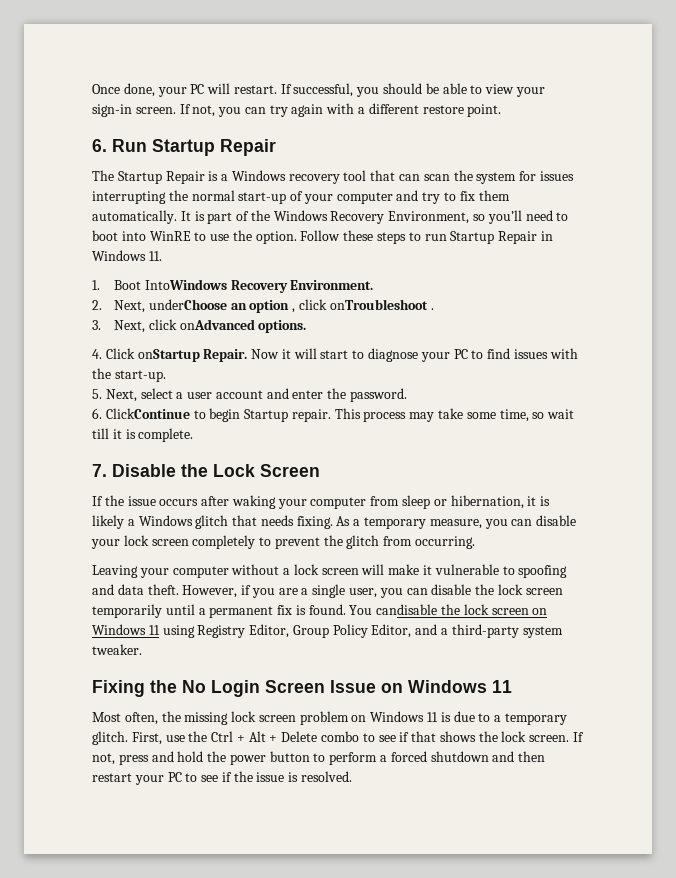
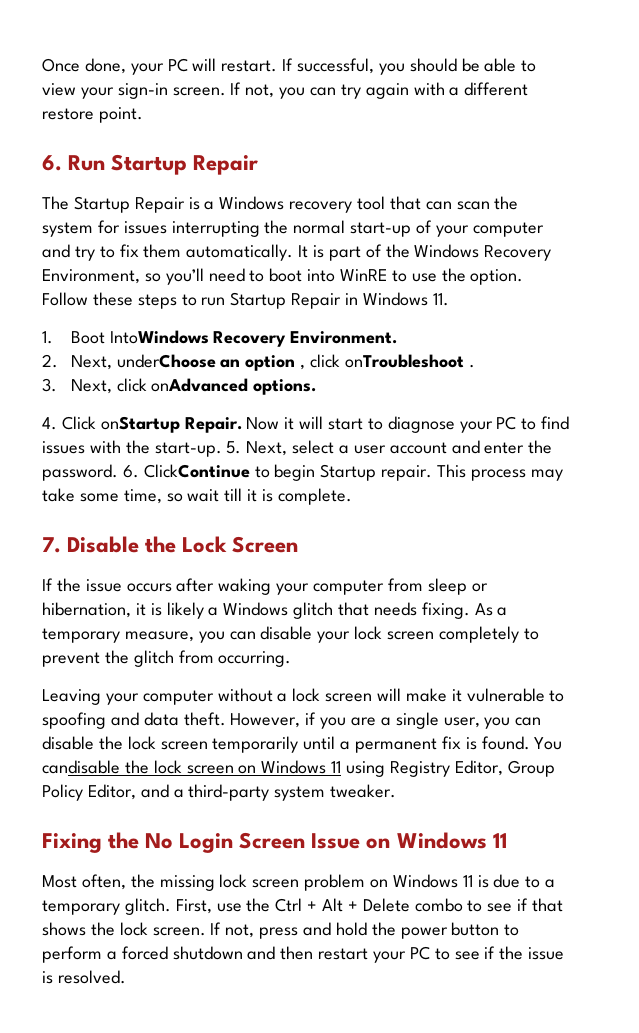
(166, 376) // -> (222, 449) none
(408, 395) // -> (118, 472) none

